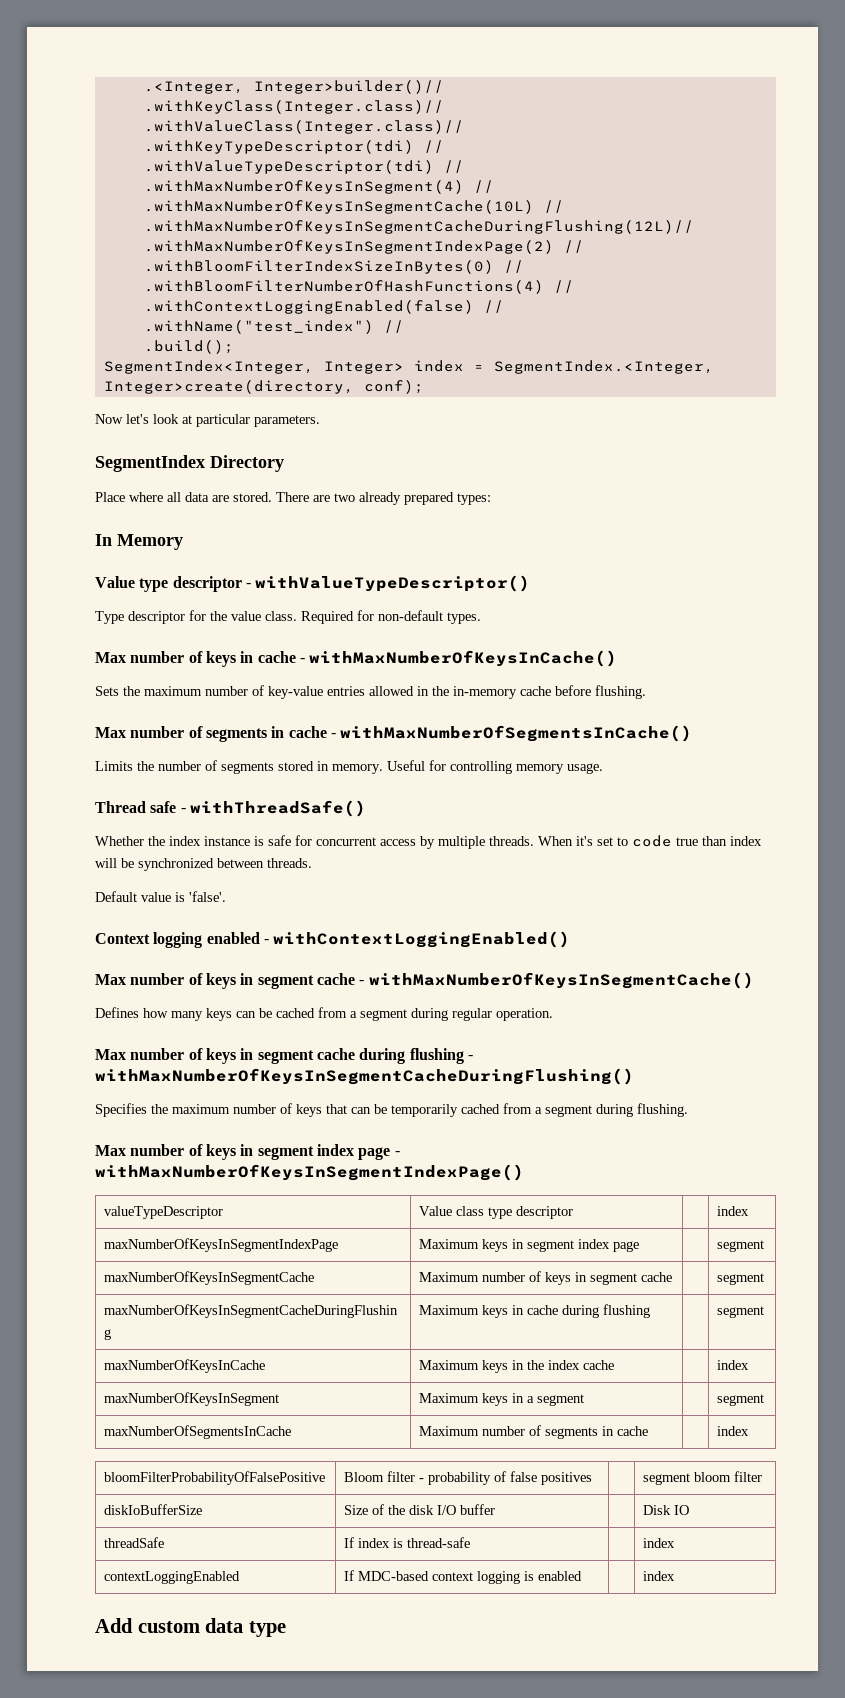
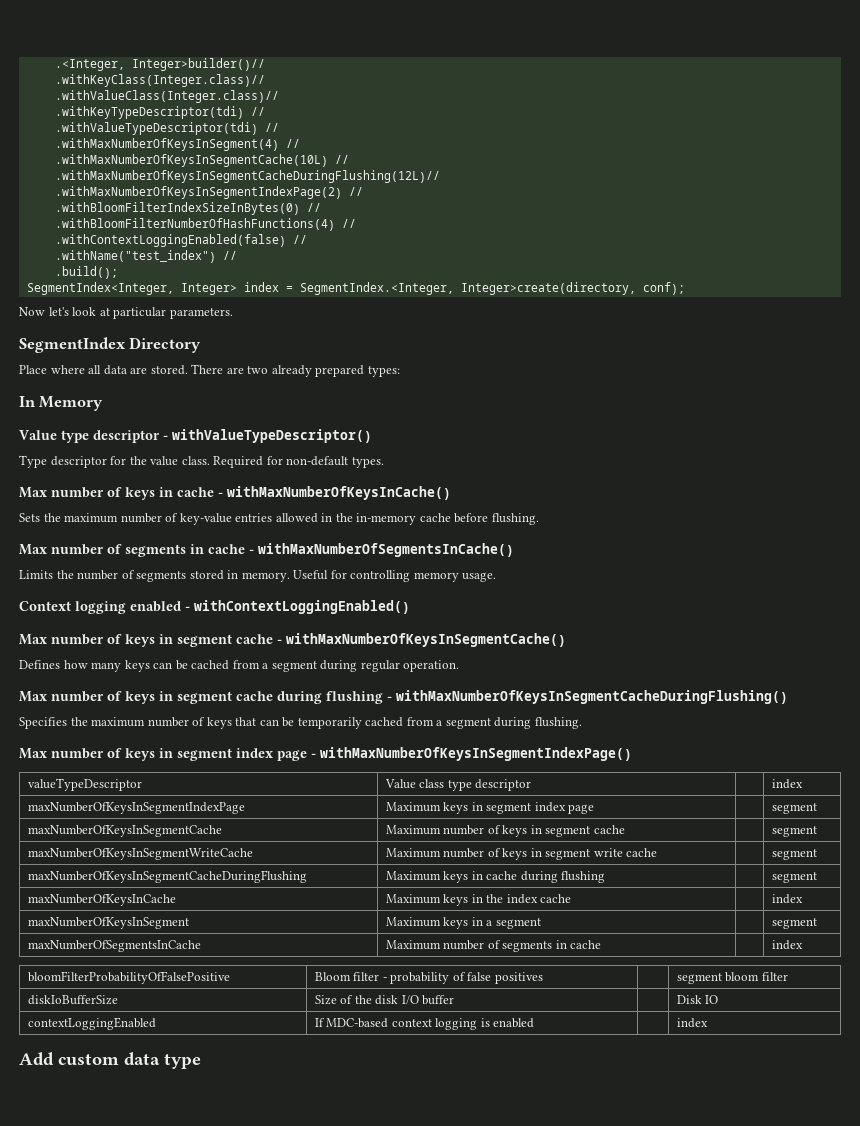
[95,800,366,817] [95,835,762,849] [95,858,312,871] [95,891,226,902] // Thread safe - withThreadSafe() // Whether the index instance is safe for concurrent access by multiple threads. When it's set to code true than index will be synchronized between threads. // Default value is 'false'. -> (497, 577) none
(765, 1279) none -> [27,848,253,860] [385,848,658,860] [771,849,817,860] // maxNumberOfKeysInSegmentWriteCache | Maximum number of keys in segment write cache | | segment
[104,1537,165,1548] [344,1537,471,1548] [643,1538,676,1548] // threadSafe | If index is thread-safe | | index -> (719, 999) none

